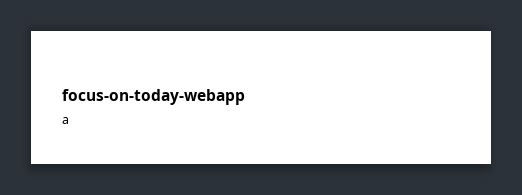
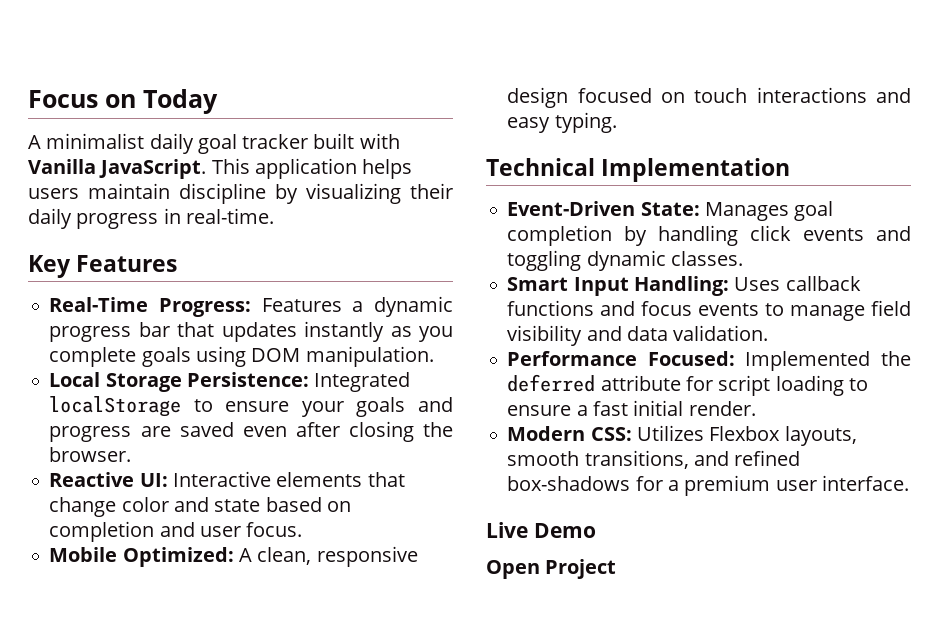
[62,89,245,105] [62,117,69,124] focus-on-today-webapp // a -> [28,89,218,114] [28,133,400,154] [28,158,413,179] [28,183,453,204] [28,208,274,229] [28,255,178,278] [49,296,453,317] [49,321,454,342] [49,346,434,367] [49,372,411,392] [49,396,453,417] [49,421,453,442] [49,447,132,462] [49,471,405,487] [49,497,351,517] [49,521,303,542] [49,546,418,567] [507,87,911,108] [507,112,617,133] [486,158,791,182] [507,201,834,221] [507,225,911,246] [507,250,743,271] [507,276,861,296] [507,300,911,321] [507,325,769,346] [507,351,911,371] [507,374,868,396] [507,400,756,416] [507,425,857,446] [507,450,801,469] [507,475,909,496] [486,522,596,538] [486,559,617,579] Focus on Today // A minimalist daily goal tracker built with Vanilla JavaScript. This application helps users maintain discipline by visualizing their daily progress in real-time. // Key Features // Real-Time Progress: Features a dynamic progress bar that updates instantly as you complete goals using DOM manipulation. // Local Storage Persistence: Integrated localStorage to ensure your goals and progress are saved even after closing the browser. // Reactive UI: Interactive elements that change color and state based on completion and user focus. // Mobile Optimized: A clean, responsive design focused on touch interactions and easy typing. // Technical Implementation // Event-Driven State: Manages goal completion by handling click events and toggling dynamic classes. // Smart Input Handling: Uses callback functions and focus events to manage field visibility and data validation. // Performance Focused: Implemented the deferred attribute for script loading to ensure a fast initial render. // Modern CSS: Utilizes Flexbox layouts, smooth transitions, and refined box-shadows for a premium user interface. // Live Demo // Open Project

